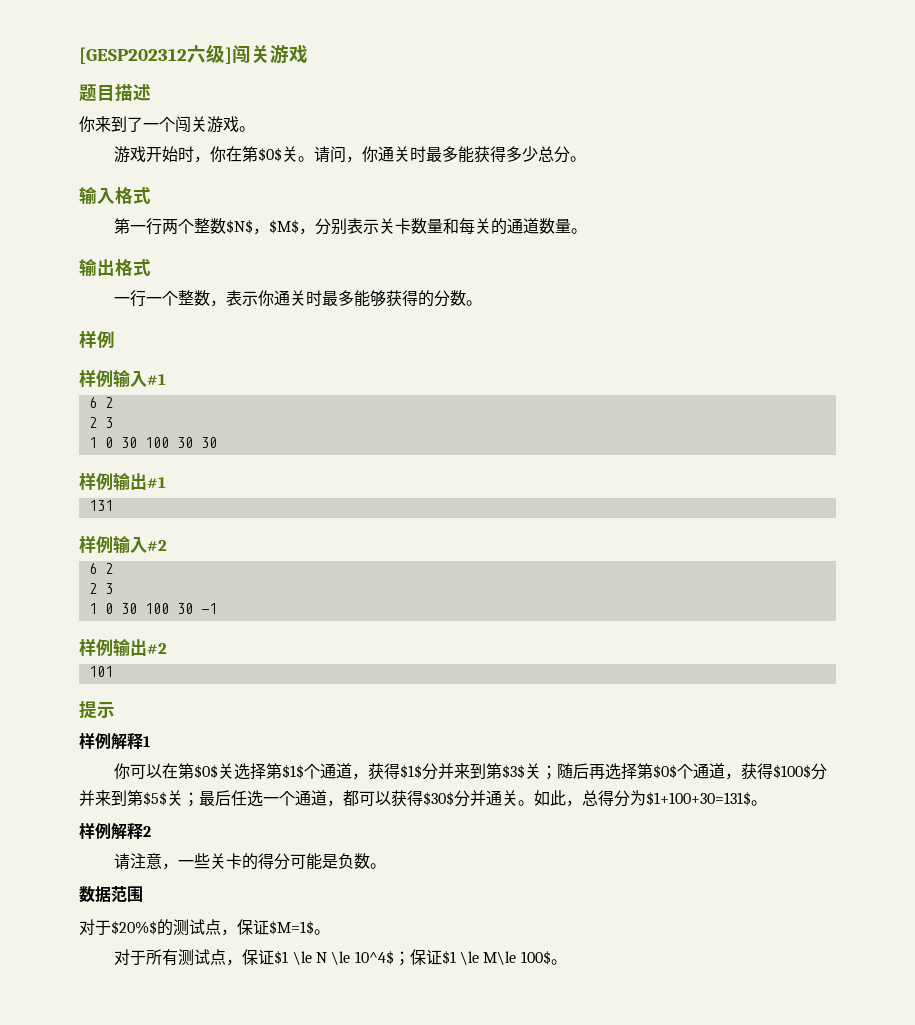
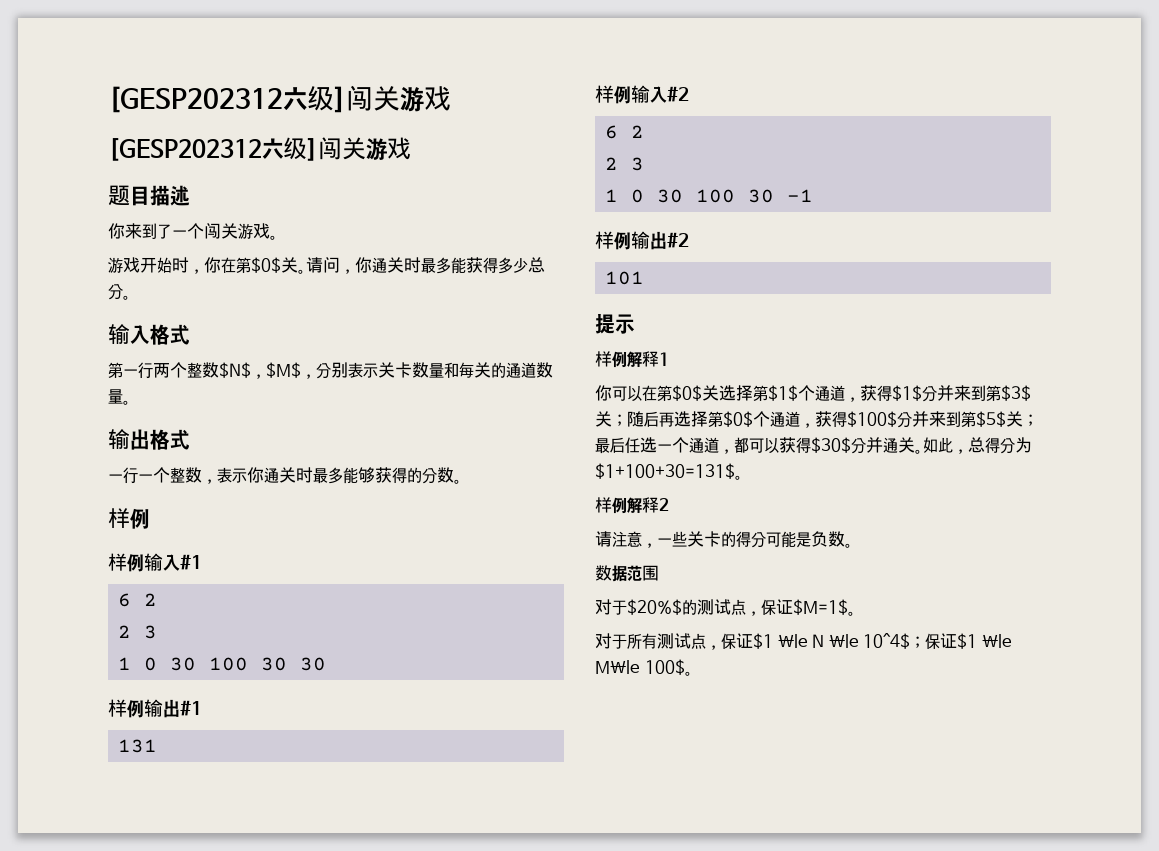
[79,44,308,64] [GESP202312六级]闯关游戏 -> [108,85,451,113] [108,137,411,161] [GESP202312六级]闯关游戏 // [GESP202312六级]闯关游戏

